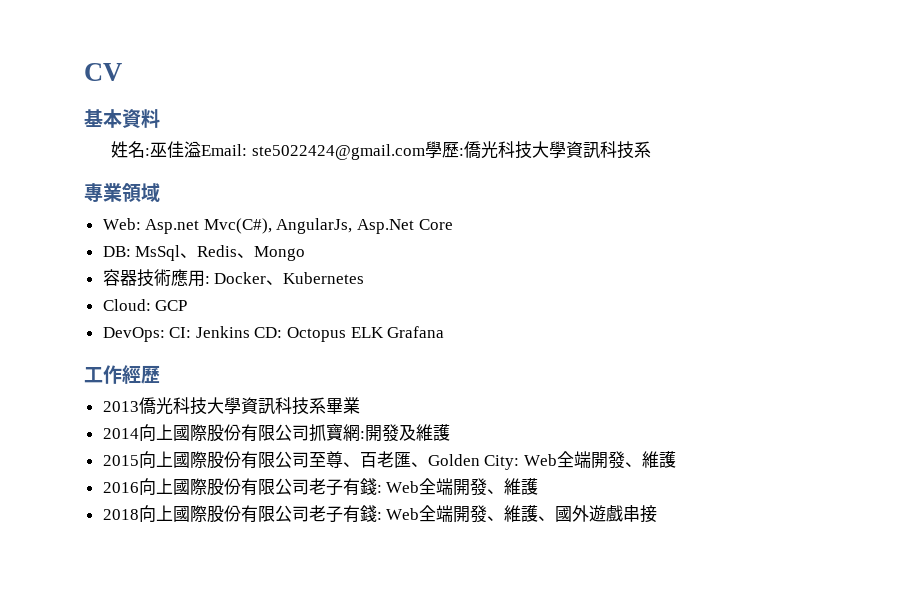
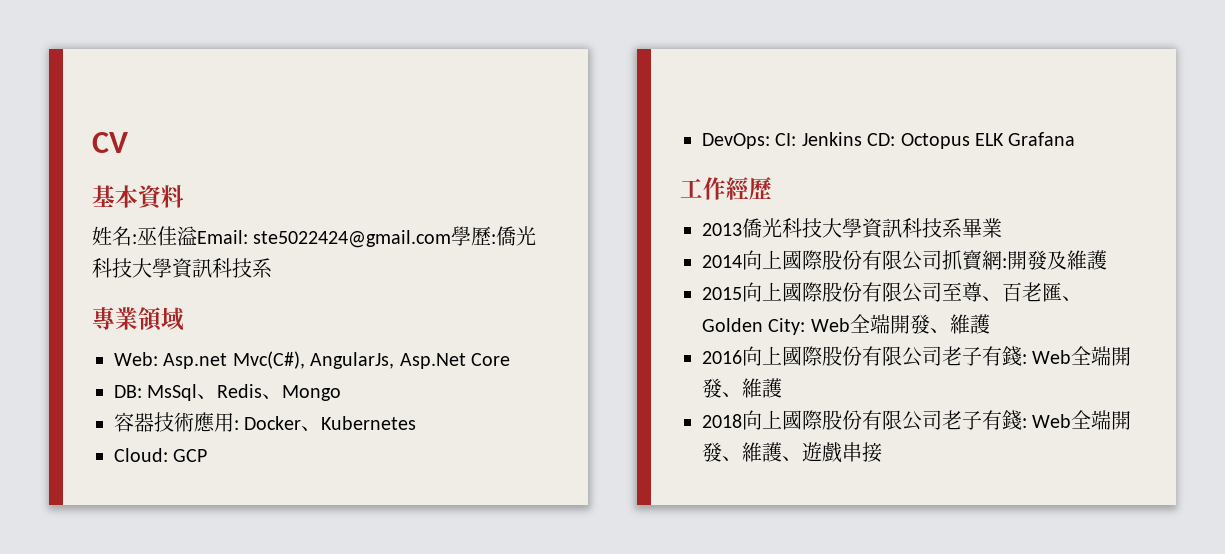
[555,505,590,522] 國外 -> (802, 458) none

